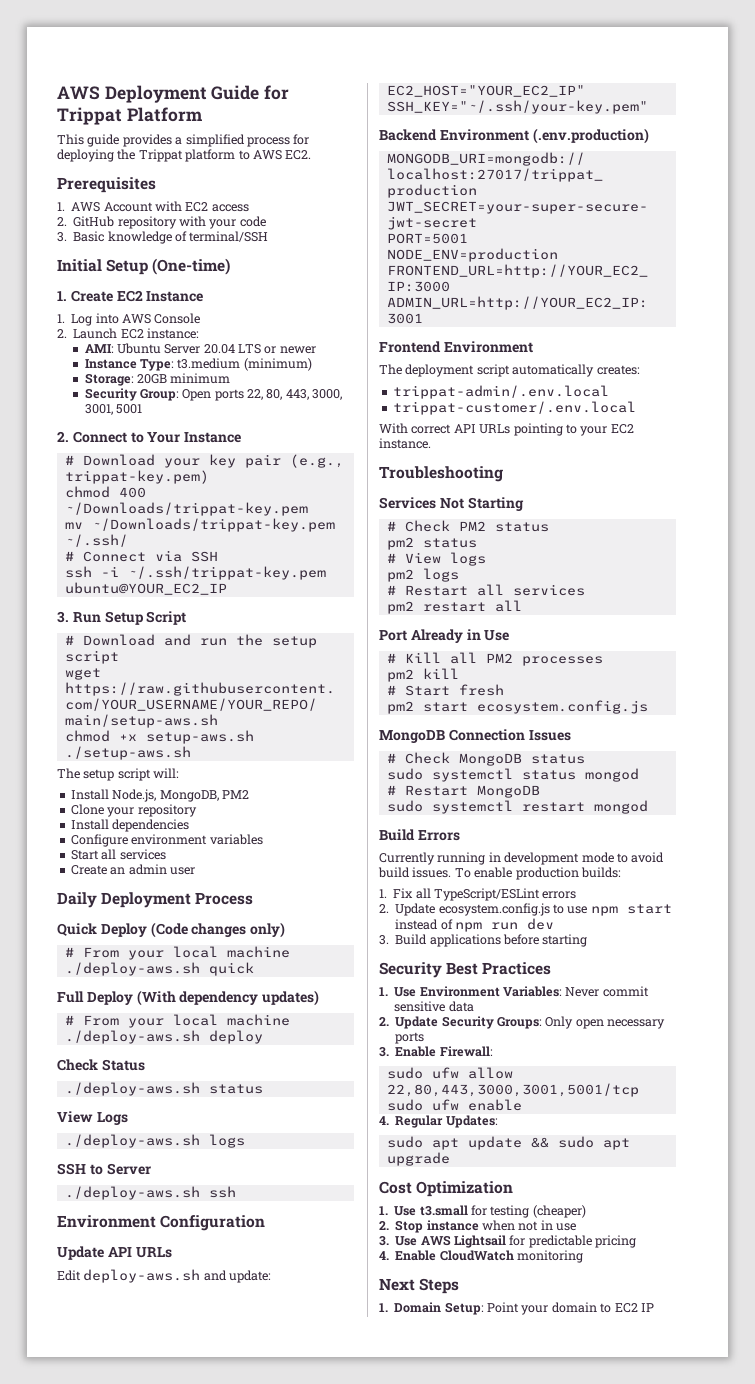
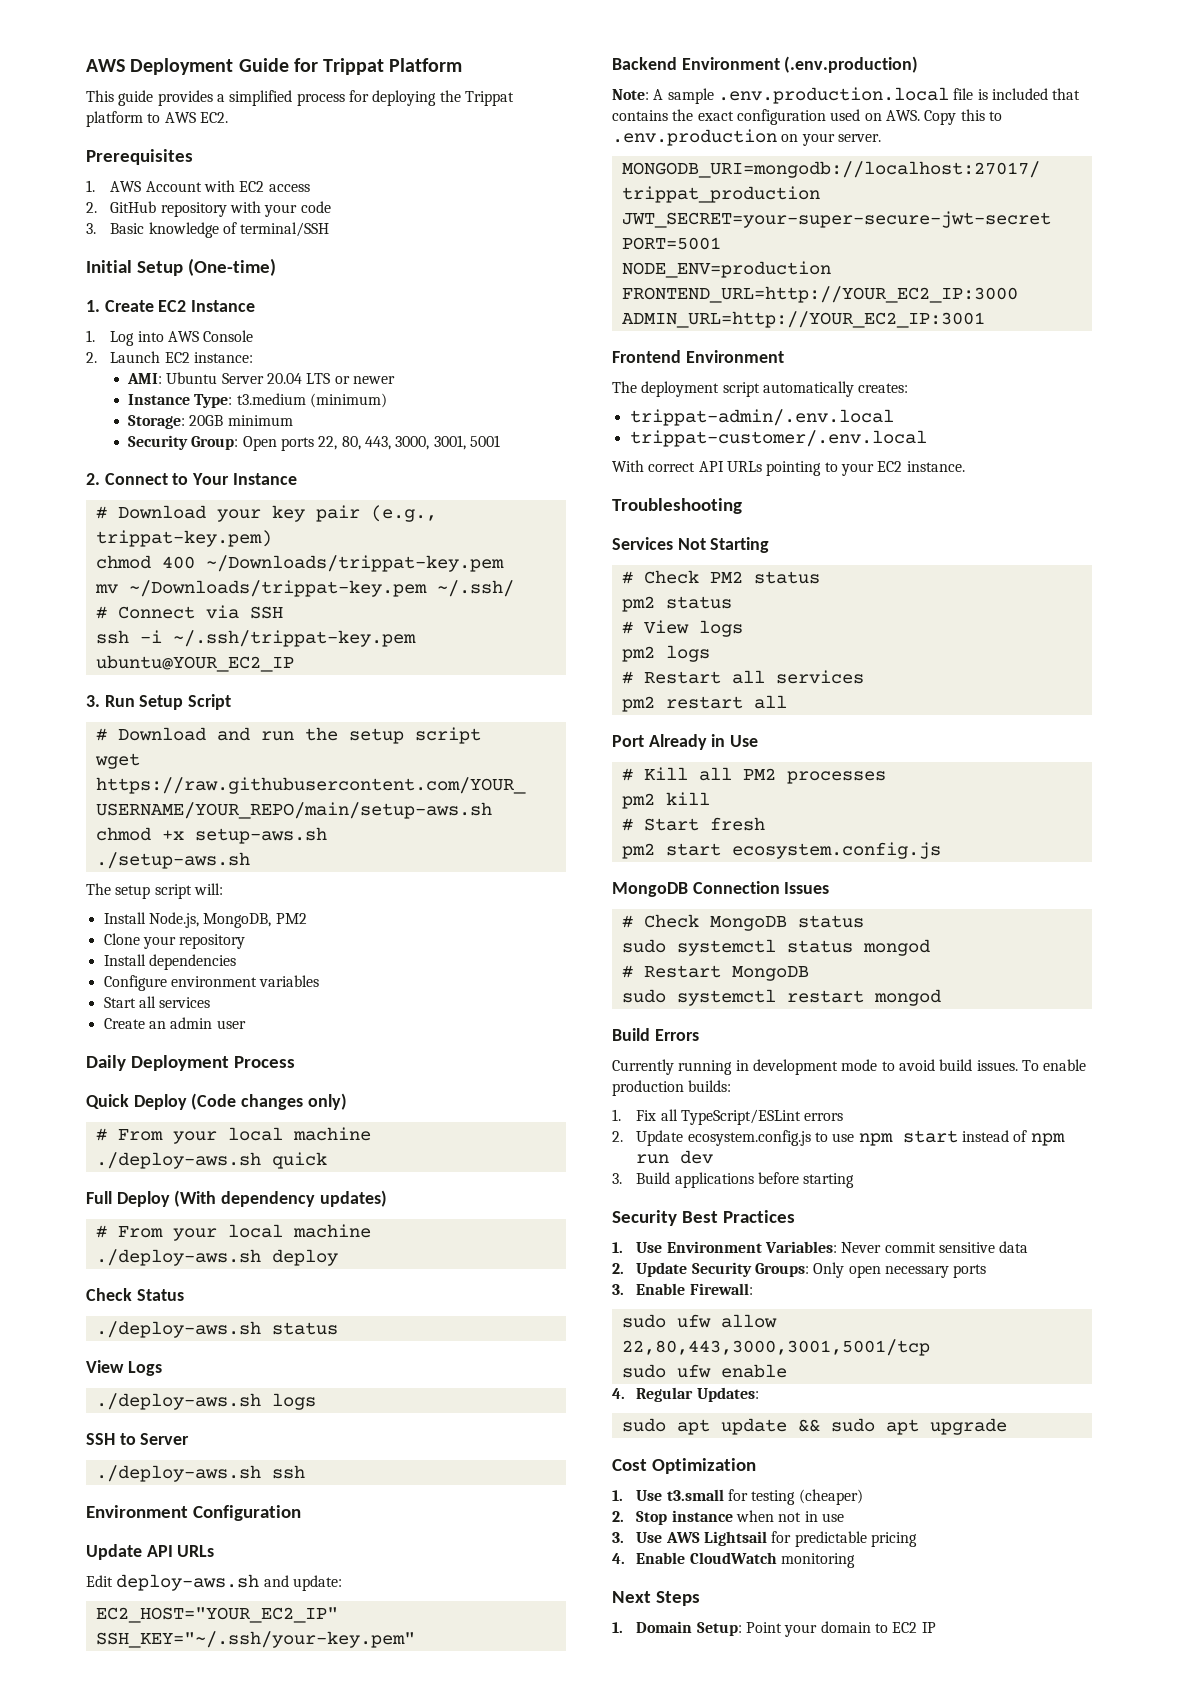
(649, 136) none -> [612,87,1081,104] [612,109,1002,125] [612,129,881,146] // Note: A sample .env.production.local file is included that contains the exact configuration used on AWS. Copy this to .env.production on your server.

